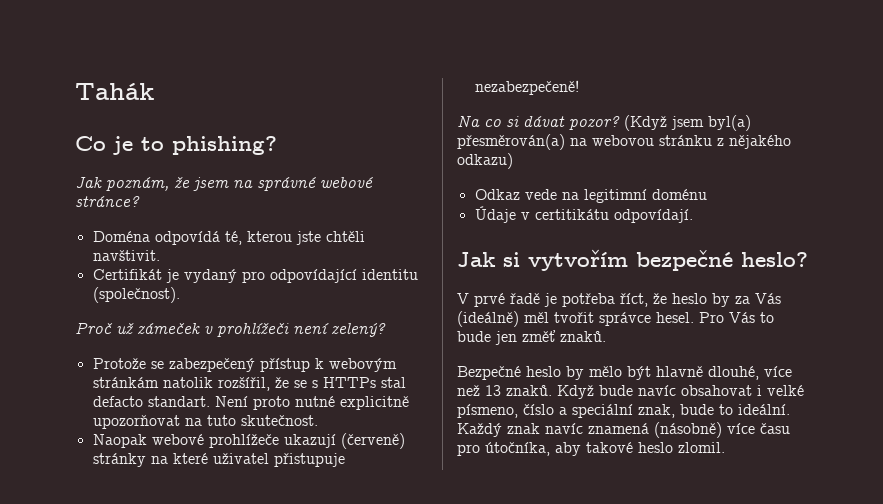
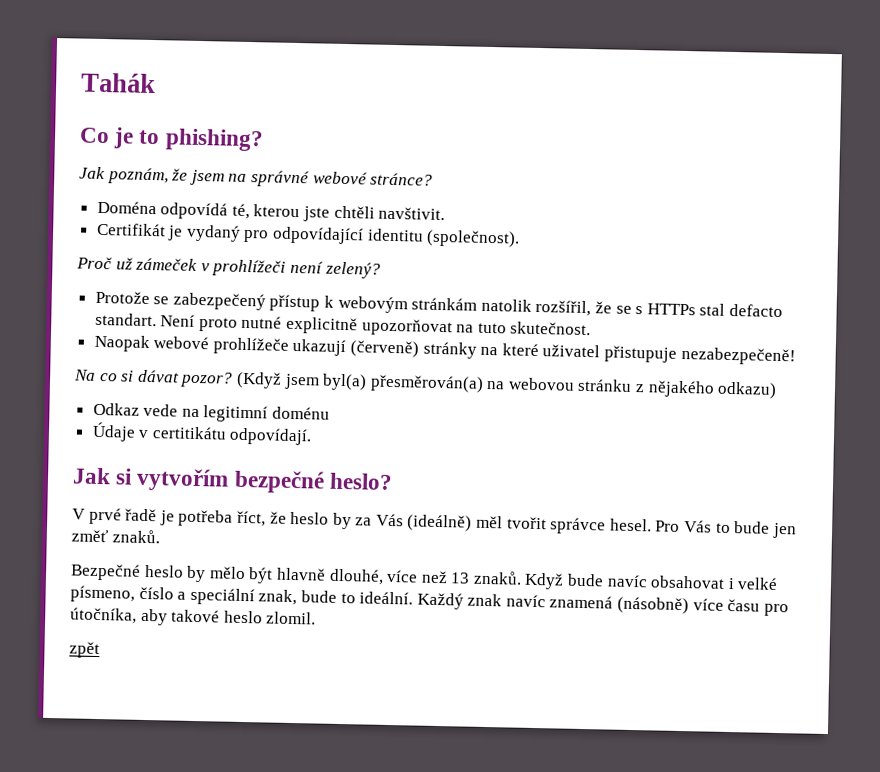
(725, 447) none -> [69,641,100,659] // zpět

